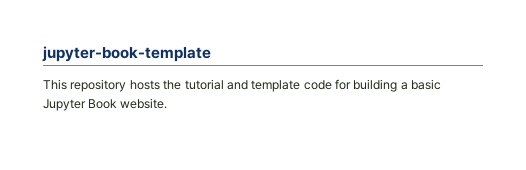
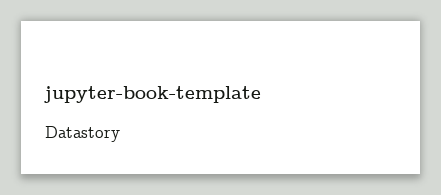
[43,79,442,92] [43,98,167,111] This repository hosts the tutorial and template code for building a basic Jupyter Book website. -> [45,126,120,142] Datastory

